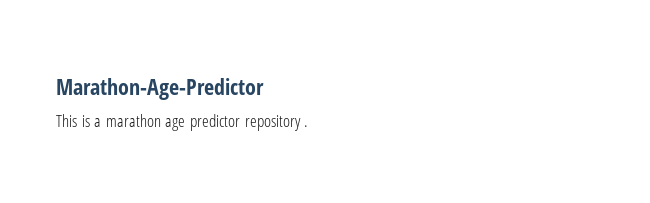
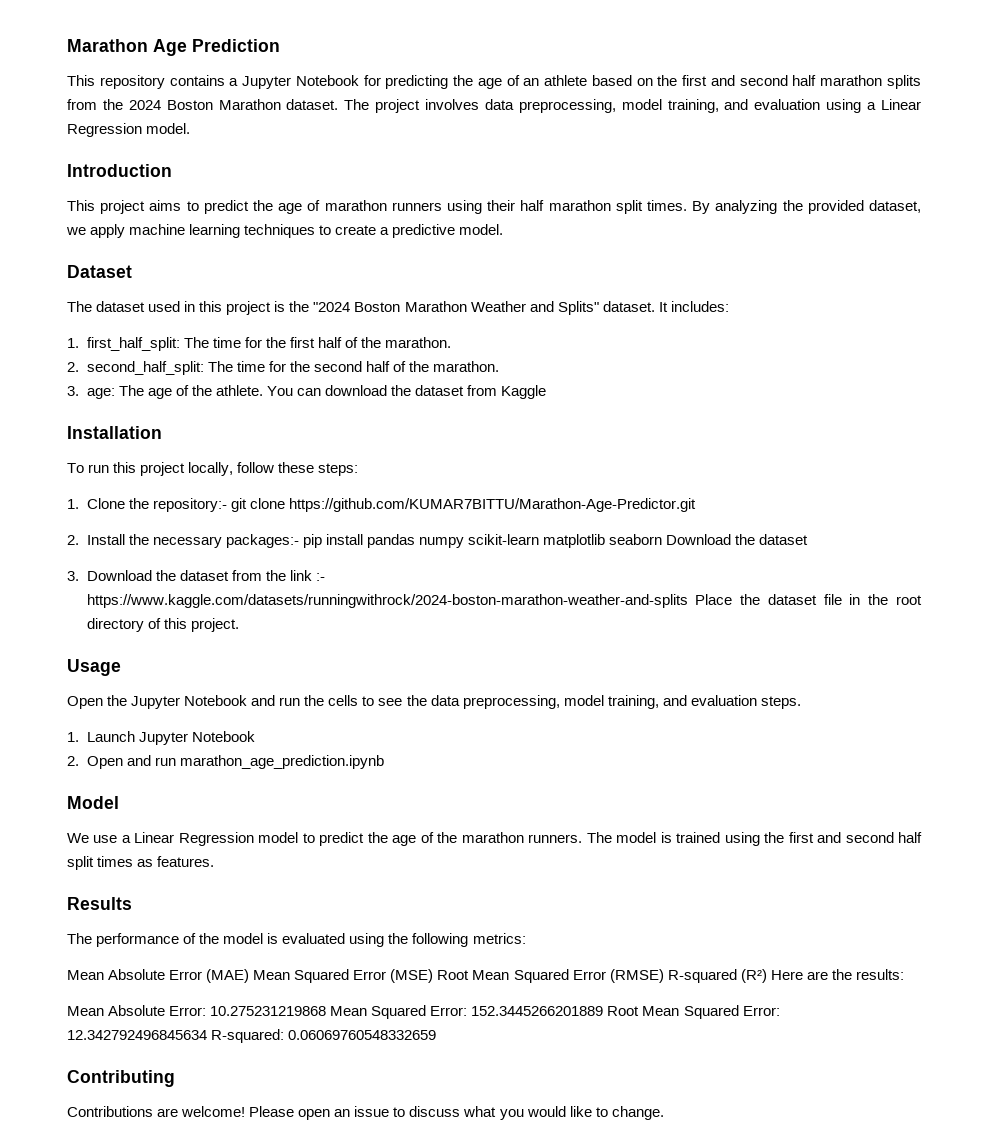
[56,78,264,100] [56,114,309,131] Marathon-Age-Predictor // This is a marathon age predictor repository . -> [67,39,280,56] [67,75,922,89] [67,99,921,113] [67,123,191,137] [67,164,172,177] [67,200,922,214] [66,224,504,238] [67,265,132,278] [67,301,729,315] [67,337,451,351] [67,361,499,375] [67,385,547,399] [67,426,162,439] [67,462,359,476] [67,498,696,512] [67,534,809,548] [67,570,325,581] [86,594,923,608] [86,618,239,632] [67,659,121,676] [67,695,801,709] [67,731,255,745] [67,755,384,769] [67,796,119,809] [67,832,923,846] [67,856,215,870] [67,897,132,910] [67,933,526,947] [67,969,904,983] [67,1005,780,1019] [67,1029,437,1043] [67,1070,175,1087] [67,1106,664,1120] Marathon Age Prediction // This repository contains a Jupyter Notebook for predicting the age of an athlete based on the first and second half marathon splits from the 2024 Boston Marathon dataset. The project involves data preprocessing, model training, and evaluation using a Linear Regression model. // Introduction // This project aims to predict the age of marathon runners using their half marathon split times. By analyzing the provided dataset, we apply machine learning techniques to create a predictive model. // Dataset // The dataset used in this project is the "2024 Boston Marathon Weather and Splits" dataset. It includes: // 1. first_half_split: The time for the first half of the marathon. // 2. second_half_split: The time for the second half of the marathon. // 3. age: The age of the athlete. You can download the dataset from Kaggle // Installation // To run this project locally, follow these steps: // 1. Clone the repository:- git clone https://github.com/KUMAR7BITTU/Marathon-Age-Predictor.git // 2. Install the necessary packages:- pip install pandas numpy scikit-learn matplotlib seaborn Download the dataset // 3. Download the dataset from the link :- https://www.kaggle.com/datasets/runningwithrock/2024-boston-marathon-weather-and-splits Place the dataset file in the root directory of this project. // Usage // Open the Jupyter Notebook and run the cells to see the data preprocessing, model training, and evaluation steps. // 1. Launch Jupyter Notebook // 2. Open and run marathon_age_prediction.ipynb // Model // We use a Linear Regression model to predict the age of the marathon runners. The model is trained using the first and second half split times as features. // Results // The performance of the model is evaluated using the following metrics: // Mean Absolute Error (MAE) Mean Squared Error (MSE) Root Mean Squared Error (RMSE) R-squared (R²) Here are the results: // Mean Absolute Error: 10.275231219868 Mean Squared Error: 152.3445266201889 Root Mean Squared Error: 12.342792496845634 R-squared: 0.06069760548332659 // Contributing // Contributions are welcome! Please open an issue to discuss what you would like to change.

